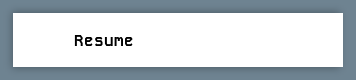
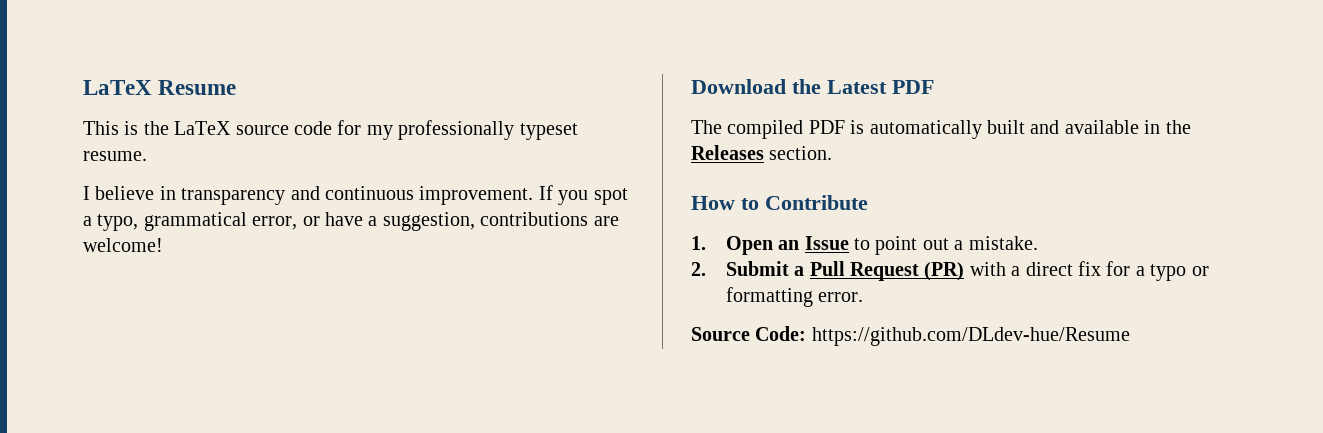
(74, 40) none -> [83,80,152,95] LaTeX
(134, 40) none -> [83,120,578,140] [83,151,147,161] [83,185,628,205] [83,212,619,231] [83,238,163,252] [691,79,934,94] [691,120,1191,139] [691,145,833,160] [691,195,868,210] [691,236,1038,255] [691,261,1209,281] [725,287,864,307] [691,326,1130,346] // This is the LaTeX source code for my professionally typeset resume. // I believe in transparency and continuous improvement. If you spot a typo, grammatical error, or have a suggestion, contributions are welcome! // Download the Latest PDF // The compiled PDF is automatically built and available in the Releases section. // How to Contribute // 1. Open an Issue to point out a mistake. // 2. Submit a Pull Request (PR) with a direct fix for a typo or formatting error. // Source Code: https://github.com/DLdev-hue/Resume

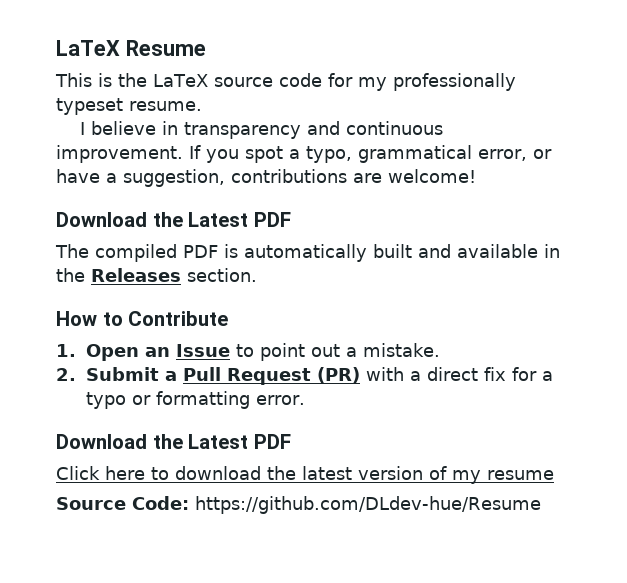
(864, 297) none -> [56,434,291,449] [56,466,554,484] // Download the Latest PDF // Click here to download the latest version of my resume

